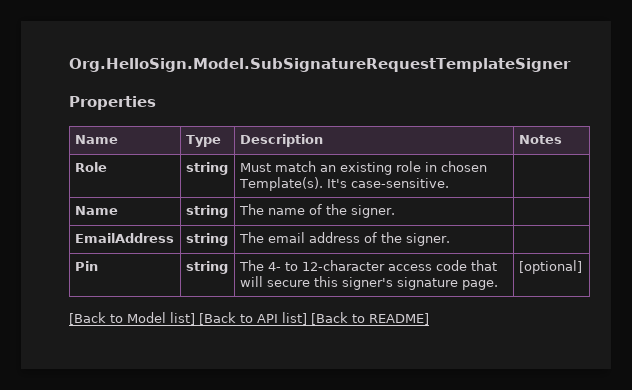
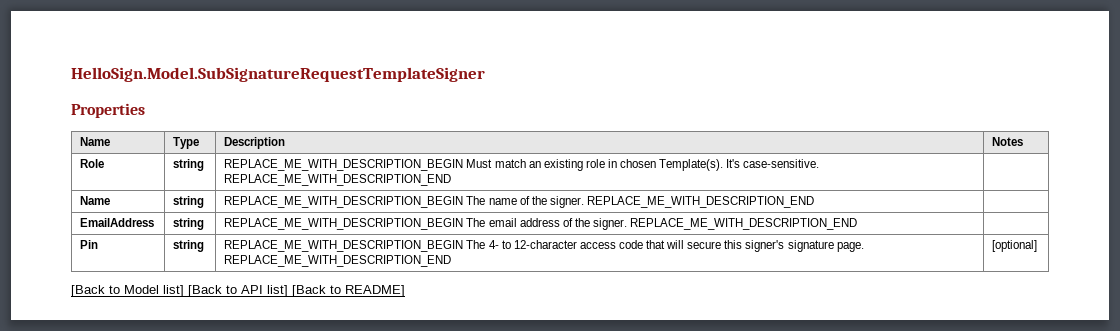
[69,58,571,72] Org.HelloSign.Model.SubSignatureRequestTemplateSigner -> [71,67,485,82] HelloSign.Model.SubSignatureRequestTemplateSigner
(228, 168) none -> [224,159,464,171] REPLACE_ME_WITH_DESCRIPTION_BEGIN
(449, 183) none -> [224,174,452,186] REPLACE_ME_WITH_DESCRIPTION_END
(228, 211) none -> [224,196,464,208] REPLACE_ME_WITH_DESCRIPTION_BEGIN
(395, 211) none -> [586,196,814,208] REPLACE_ME_WITH_DESCRIPTION_END
(228, 239) none -> [224,218,464,230] REPLACE_ME_WITH_DESCRIPTION_BEGIN
(450, 239) none -> [630,218,858,230] REPLACE_ME_WITH_DESCRIPTION_END
(228, 267) none -> [224,240,464,252] REPLACE_ME_WITH_DESCRIPTION_BEGIN
(498, 285) none -> [224,255,452,267] REPLACE_ME_WITH_DESCRIPTION_END

